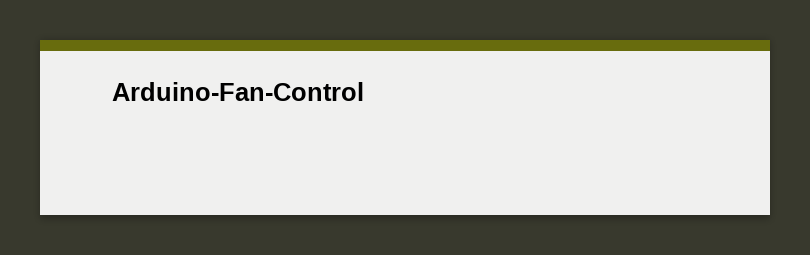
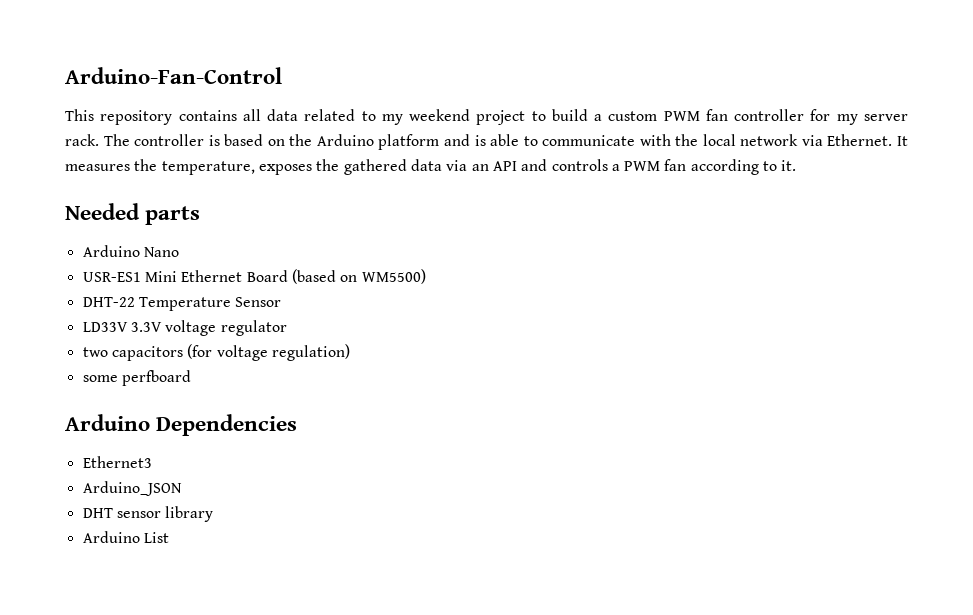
(364, 91) none -> [65,109,909,125] [65,134,908,150] [65,159,797,175] [65,203,201,225] [82,245,179,257] [82,269,426,284] [82,297,282,311] [82,320,287,336] [82,344,350,361] [82,370,191,386] [65,414,298,436] [82,456,152,468] [82,481,182,496] [82,506,214,522] [82,531,169,543] // This repository contains all data related to my weekend project to build a custom PWM fan controller for my server rack. The controller is based on the Arduino platform and is able to communicate with the local network via Ethernet. It measures the temperature, exposes the gathered data via an API and controls a PWM fan according to it. // Needed parts // Arduino Nano // USR-ES1 Mini Ethernet Board (based on WM5500) // DHT-22 Temperature Sensor // LD33V 3.3V voltage regulator // two capacitors (for voltage regulation) // some perfboard // Arduino Dependencies // Ethernet3 // Arduino_JSON // DHT sensor library // Arduino List

